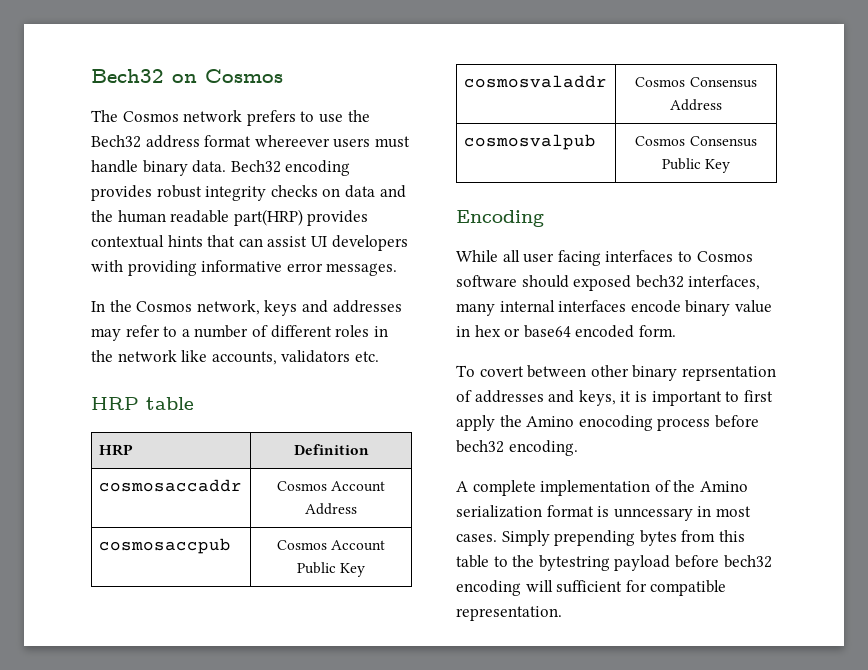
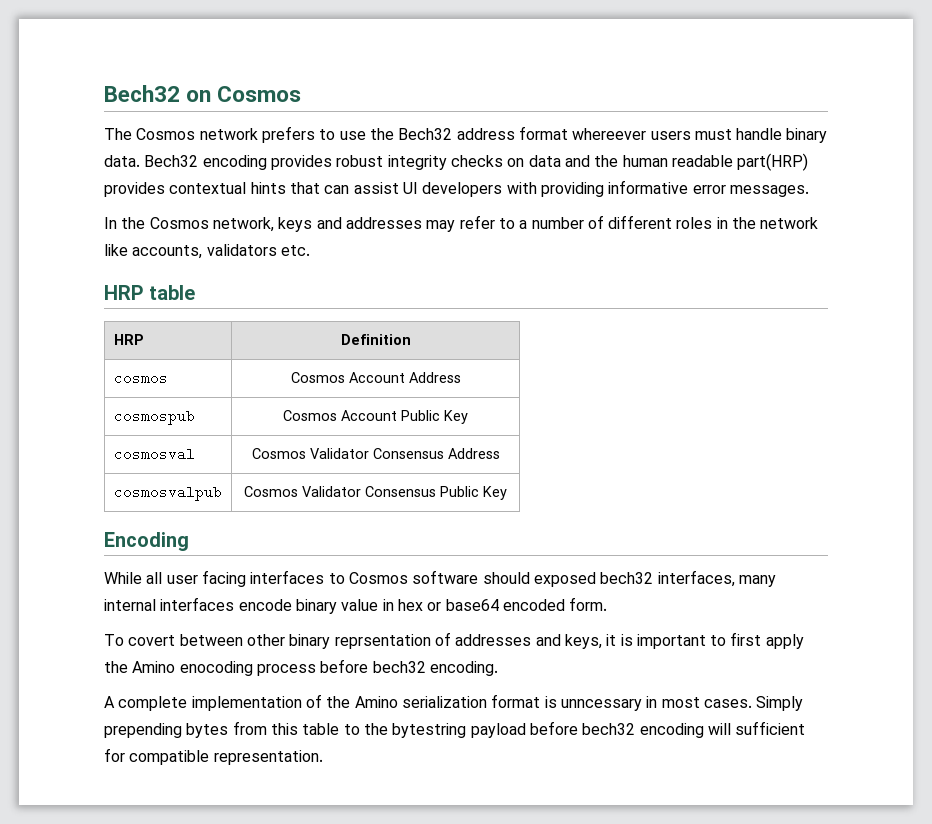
[98,479,242,492] cosmosaccaddr -> [113,371,168,385] cosmos
[98,538,231,554] cosmosaccpub -> [113,409,195,425] cosmospub
[463,75,607,88] [635,77,686,87] cosmosvaladdr | Cosmos -> [113,447,195,461] [251,448,369,459] cosmosval | Cosmos Validator
(686, 141) none -> [302,486,361,497] Validator

